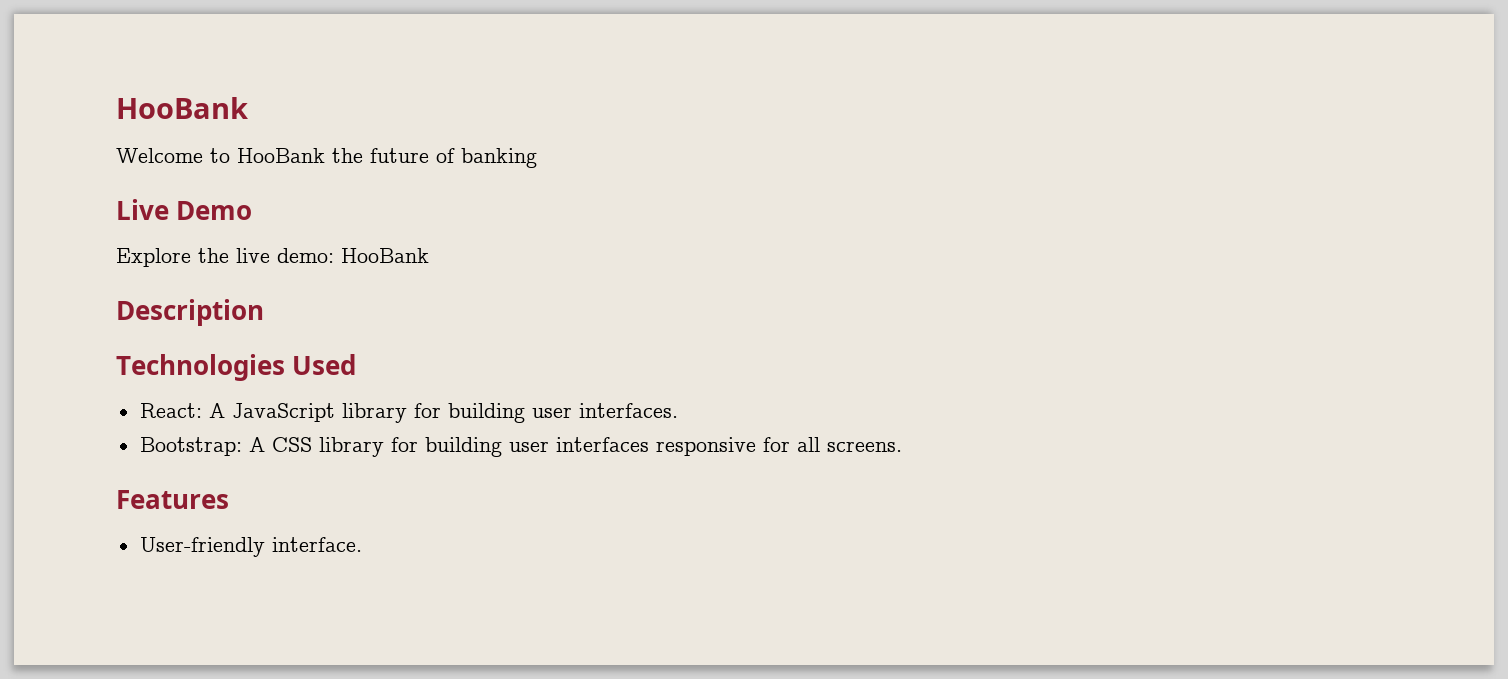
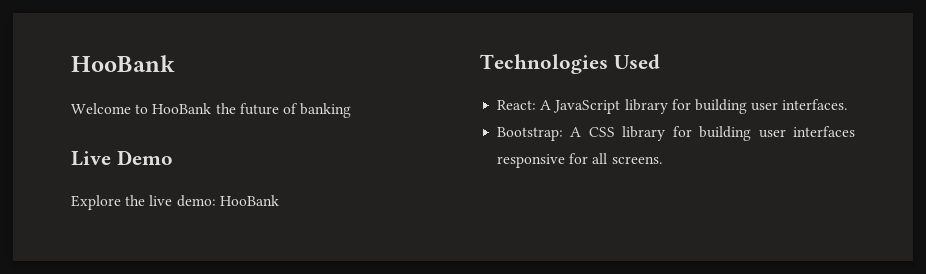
[116,299,264,326] // Description -> (279, 200) none
[116,490,229,509] [139,537,362,557] // Features // User-friendly interface. -> (662, 160) none

